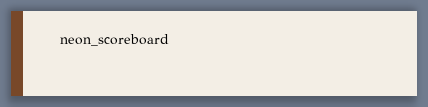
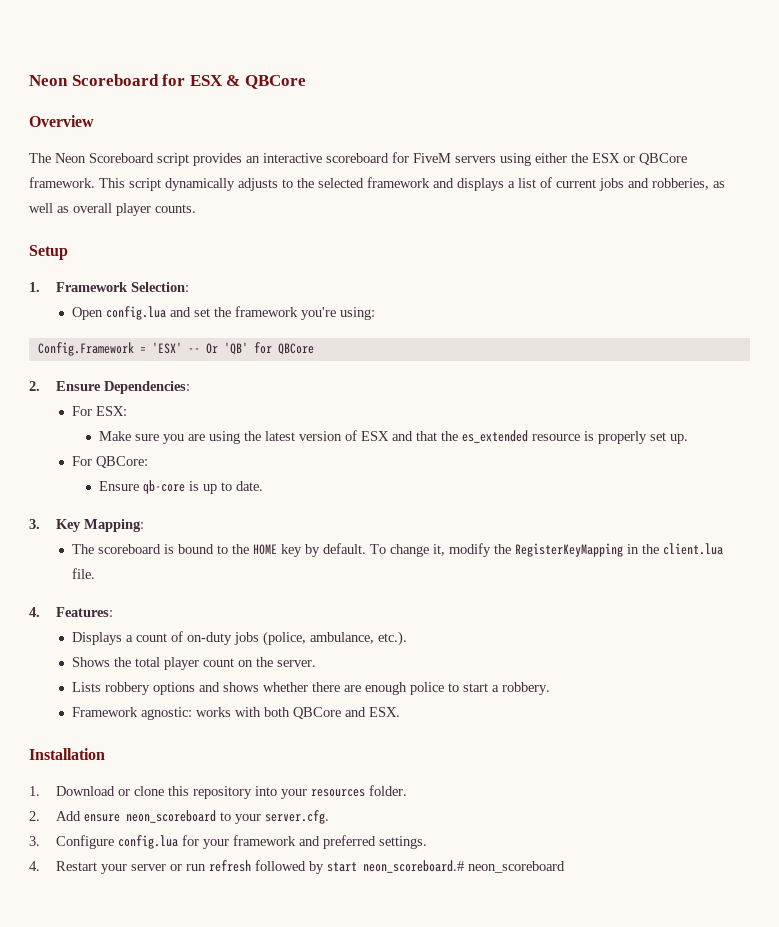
(60, 40) none -> [29,74,306,89] [29,115,94,127] [29,152,687,166] [29,177,725,191] [29,203,196,216] [29,245,68,260] [29,282,190,292] [72,306,376,320] [37,342,314,356] [29,381,191,394] [72,406,128,416] [99,430,689,444] [72,456,149,468] [99,480,264,494] [29,519,145,532] [72,543,724,557] [72,568,96,579] [29,607,114,617] [72,631,408,646] [72,657,317,670] [72,682,551,695] [72,707,401,720] [29,748,105,760] [29,785,408,799] [29,810,330,824] [29,835,428,849] [29,860,465,874] Neon Scoreboard for ESX & QBCore // Overview // The Neon Scoreboard script provides an interactive scoreboard for FiveM servers using either the ESX or QBCore framework. This script dynamically adjusts to the selected framework and displays a list of current jobs and robberies, as well as overall player counts. // Setup // 1. Framework Selection: // Open config.lua and set the framework you're using: // Config.Framework = 'ESX' -- Or 'QB' for QBCore // 2. Ensure Dependencies: // For ESX: // Make sure you are using the latest version of ESX and that the es_extended resource is properly set up. // For QBCore: // Ensure qb-core is up to date. // 3. Key Mapping: // The scoreboard is bound to the HOME key by default. To change it, modify the RegisterKeyMapping in the client.lua file. // 4. Features: // Displays a count of on-duty jobs (police, ambulance, etc.). // Shows the total player count on the server. // Lists robbery options and shows whether there are enough police to start a robbery. // Framework agnostic: works with both QBCore and ESX. // Installation // 1. Download or clone this repository into your resources folder. // 2. Add ensure neon_scoreboard to your server.cfg. // 3. Configure config.lua for your framework and preferred settings. // 4. Restart your server or run refresh followed by start neon_scoreboard.#

